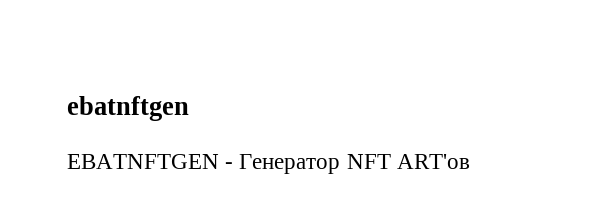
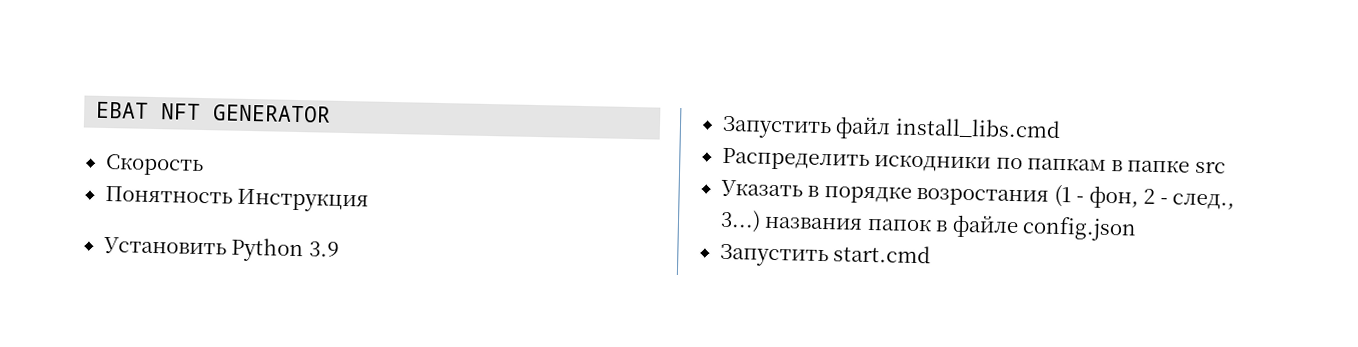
[67,96,189,121] [67,154,470,174] ebatnftgen // EBATNFTGEN - Генератор NFT ART'ов -> [96,101,332,123] [104,153,204,177] [104,185,370,213] [102,236,340,263] [721,115,1061,140] [721,147,1226,174] [719,179,1236,210] [719,209,1138,242] [719,243,932,268] EBAT NFT GENERATOR // Скорость // Понятность Инструкция // Установить Python 3.9 // Запустить файл install_libs.cmd // Распределить искодники по папкам в папке src // Указать в порядке возростания (1 - фон, 2 - след., 3...) названия папок в файле config.json // Запустить start.cmd

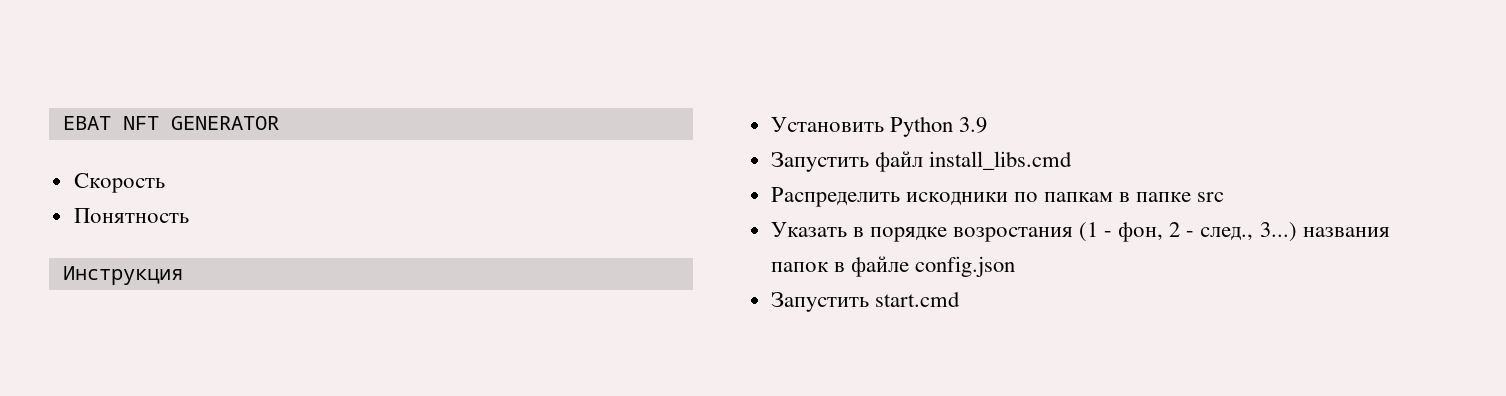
(233, 194) none -> (189, 215) //

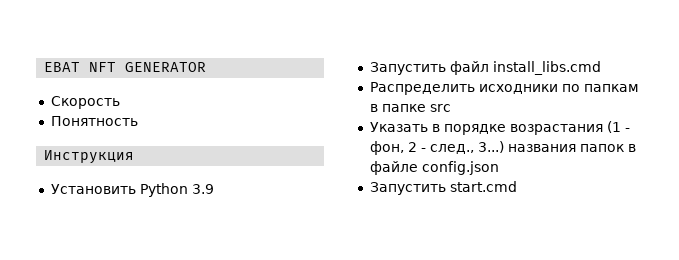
[905,192,1008,206] искодники -> [478,84,558,94] исходники
[952,227,1073,242] возростания -> [509,124,603,135] возрастания

